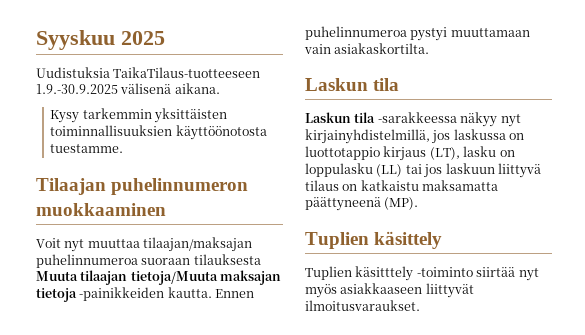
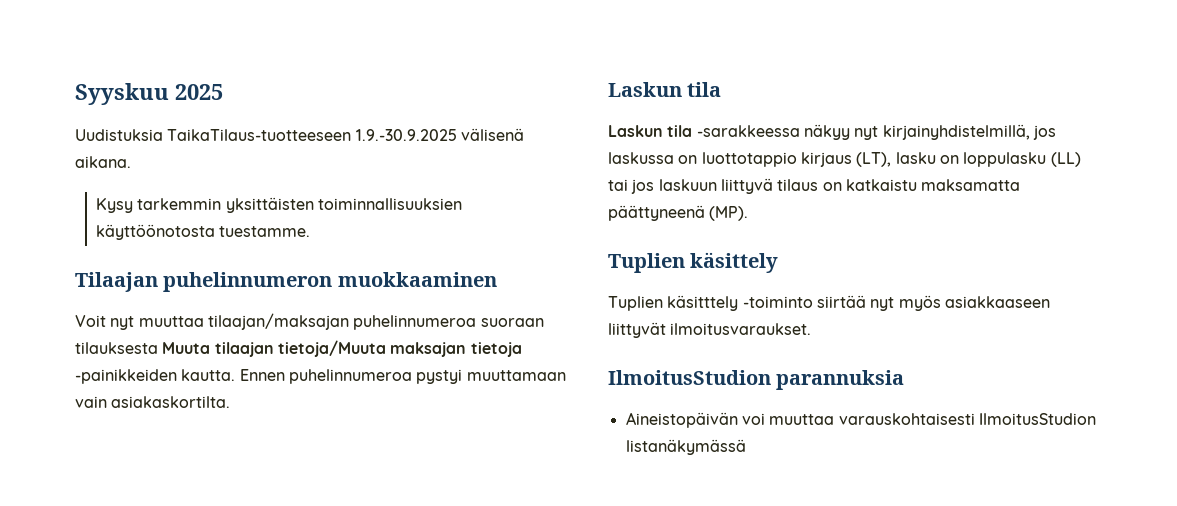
(420, 305) none -> [608,370,905,390] [625,412,1096,428] [625,439,746,455] // IlmoitusStudion parannuksia // Aineistopäivän voi muuttaa varauskohtaisesti IlmoitusStudion listanäkymässä

